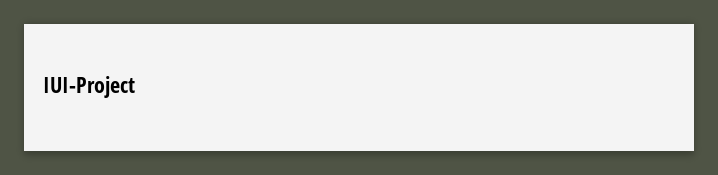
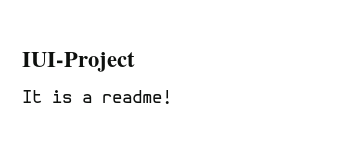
(135, 87) none -> [22,90,172,105] // It is a readme!

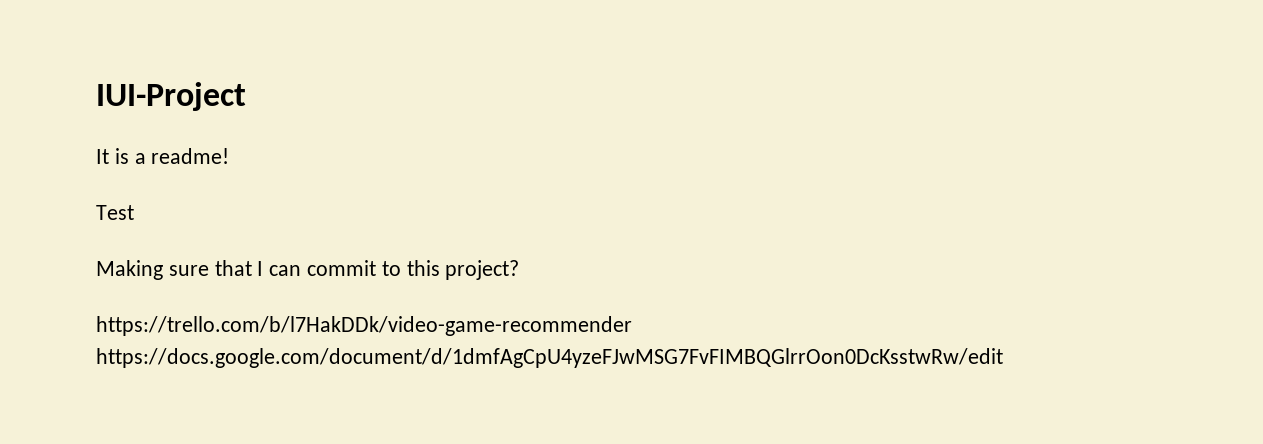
(172, 97) none -> [96,205,134,220] [96,260,520,280] [96,316,632,336] [96,348,1003,368] // Test // Making sure that I can commit to this project? // https://trello.com/b/l7HakDDk/video-game-recommender https://docs.google.com/document/d/1dmfAgCpU4yzeFJwMSG7FvFIMBQGlrrOon0DcKsstwRw/edit

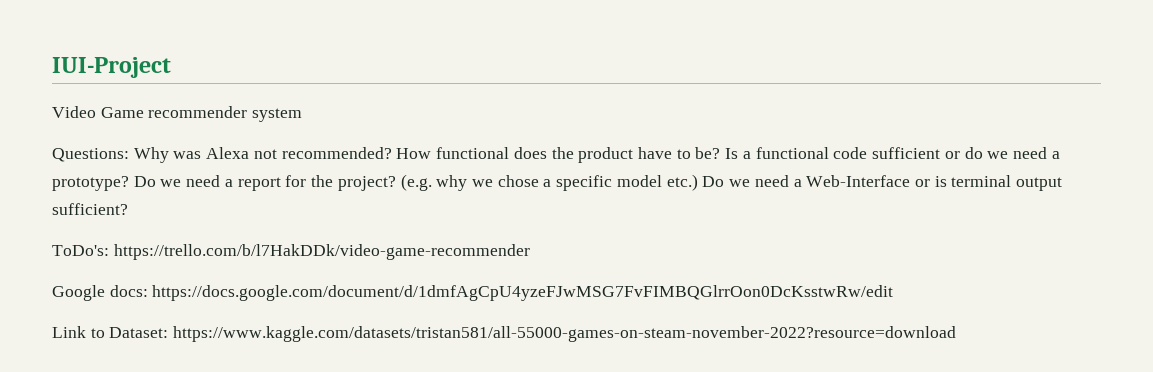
[96,148,230,164] [96,205,134,220] [96,260,520,280] [96,316,632,336] [96,348,1003,368] It is a readme! // Test // Making sure that I can commit to this project? // https://trello.com/b/l7HakDDk/video-game-recommender https://docs.google.com/document/d/1dmfAgCpU4yzeFJwMSG7FvFIMBQGlrrOon0DcKsstwRw/edit -> [52,106,303,122] [52,147,1060,163] [52,174,1063,191] [52,203,128,215] [52,244,530,260] [52,285,894,301] [52,326,957,342] Video Game recommender system // Questions: Why was Alexa not recommended? How functional does the product have to be? Is a functional code sufficient or do we need a prototype? Do we need a report for the project? (e.g. why we chose a specific model etc.) Do we need a Web-Interface or is terminal output sufficient? // ToDo's: https://trello.com/b/l7HakDDk/video-game-recommender // Google docs: https://docs.google.com/document/d/1dmfAgCpU4yzeFJwMSG7FvFIMBQGlrrOon0DcKsstwRw/edit // Link to Dataset: https://www.kaggle.com/datasets/tristan581/all-55000-games-on-steam-november-2022?resource=download

